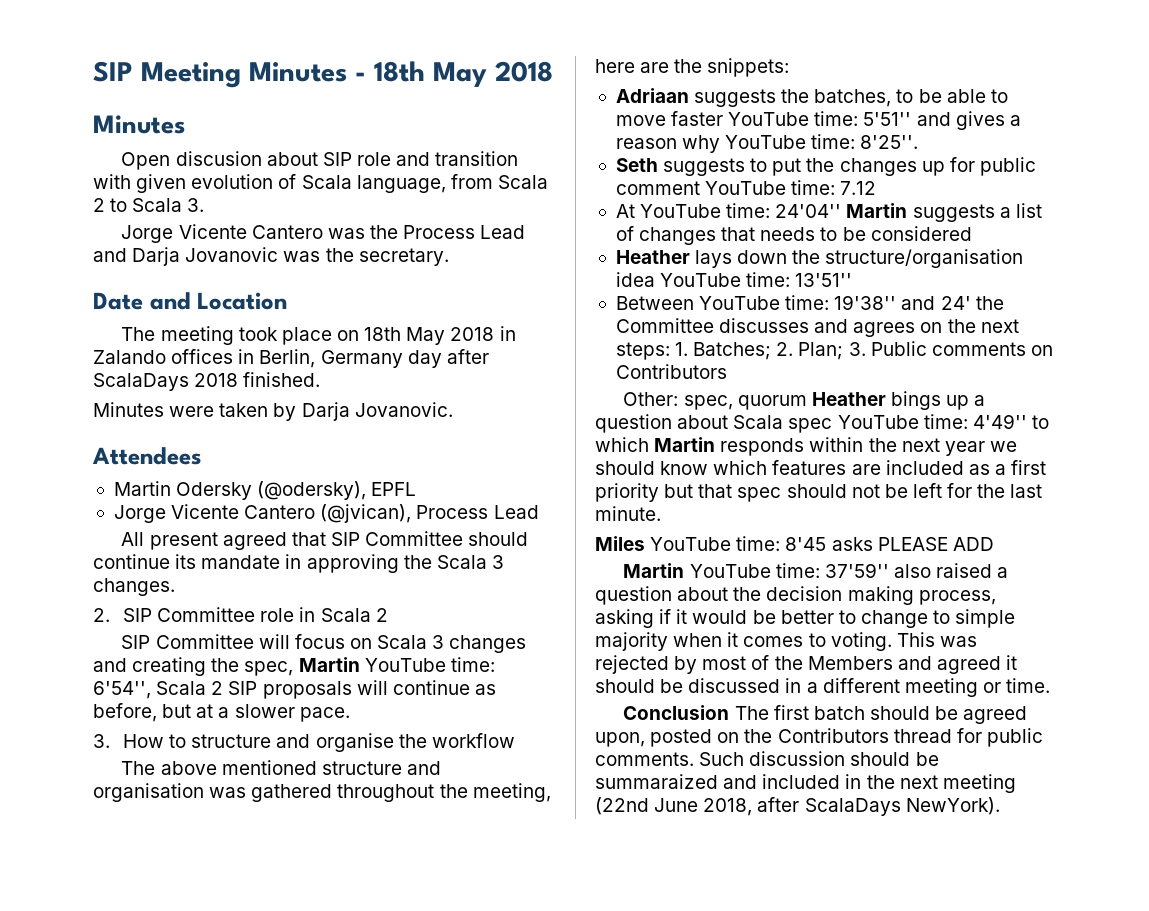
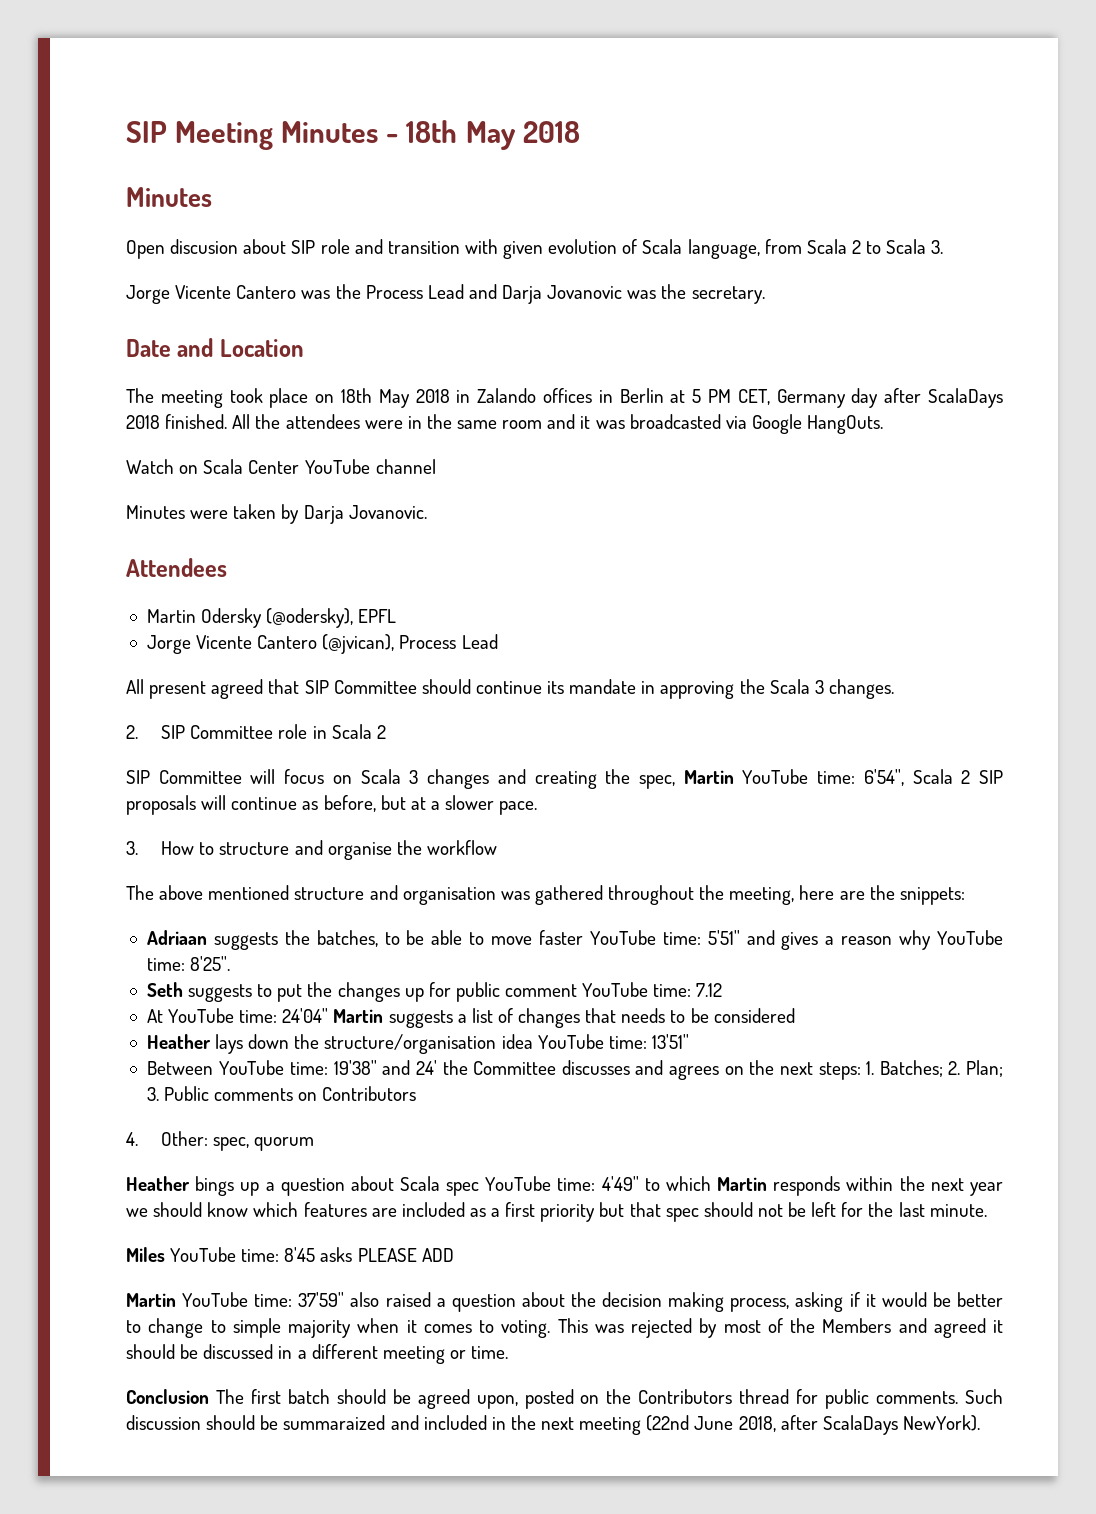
[259,349,316,368] Berlin, -> [619,388,770,405] Berlin at 5 PM CET,
(321, 379) none -> [232,414,884,434] [126,459,436,474] All the attendees were in the same room and it was broadcasted via Google HangOuts. // Watch on Scala Center YouTube channel
(727, 371) none -> [126,1132,138,1146] 4.
(807, 402) none -> (315, 1144) //

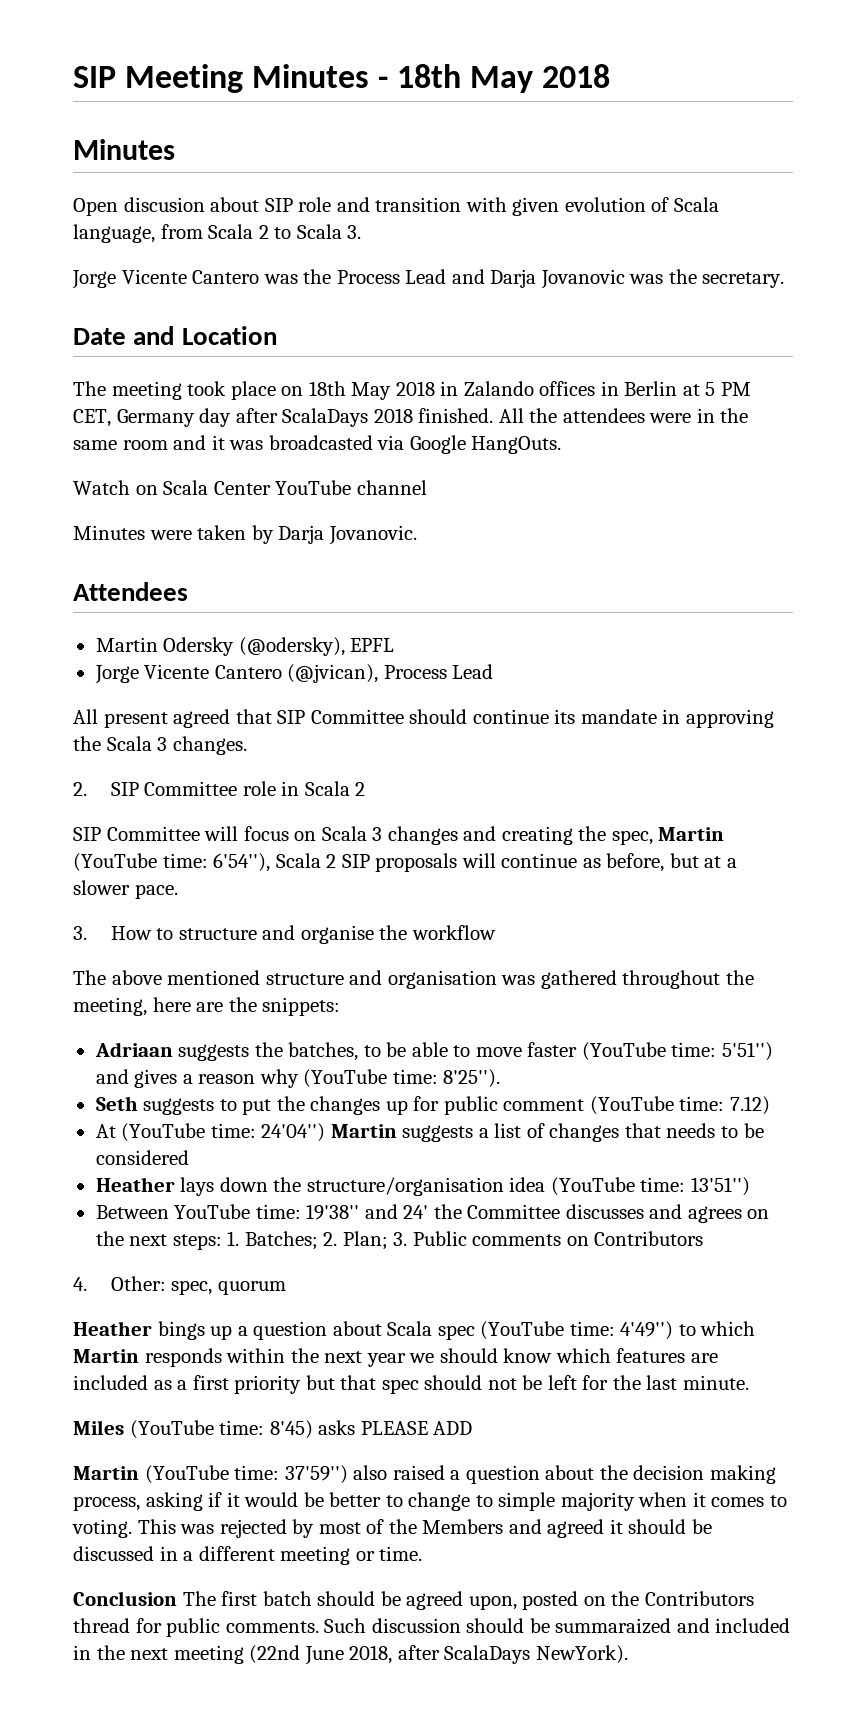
[742,769,904,786] YouTube time: 6'54'', -> [73,853,271,872] (YouTube time: 6'54''),
[589,930,740,945] YouTube time: 5'51'' -> [581,1042,773,1061] (YouTube time: 5'51'')
[937,930,1004,945] [146,956,231,971] YouTube time: 8'25''. -> [303,1069,501,1088] (YouTube time: 8'25'').
[582,982,723,997] [146,1008,329,1023] YouTube time: 7.12 // At YouTube time: 24'04'' -> [589,1096,770,1115] [95,1123,326,1142] (YouTube time: 7.12) // At (YouTube time: 24'04'')
[537,1034,689,1049] YouTube time: 13'51'' -> [550,1177,750,1196] (YouTube time: 13'51'')
[485,1176,639,1191] YouTube time: 4'49'' -> [480,1321,674,1340] (YouTube time: 4'49'')
[170,1247,316,1262] YouTube time: 8'45 -> [129,1420,313,1439] (YouTube time: 8'45)
[182,1292,345,1307] YouTube time: 37'59'' -> [144,1465,348,1484] (YouTube time: 37'59'')

